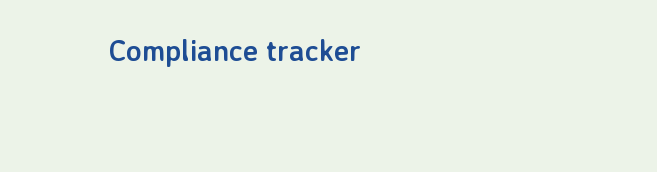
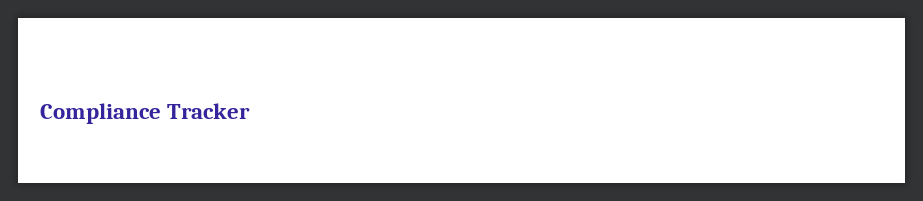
[266,39,361,61] tracker -> [167,103,251,119] Tracker

